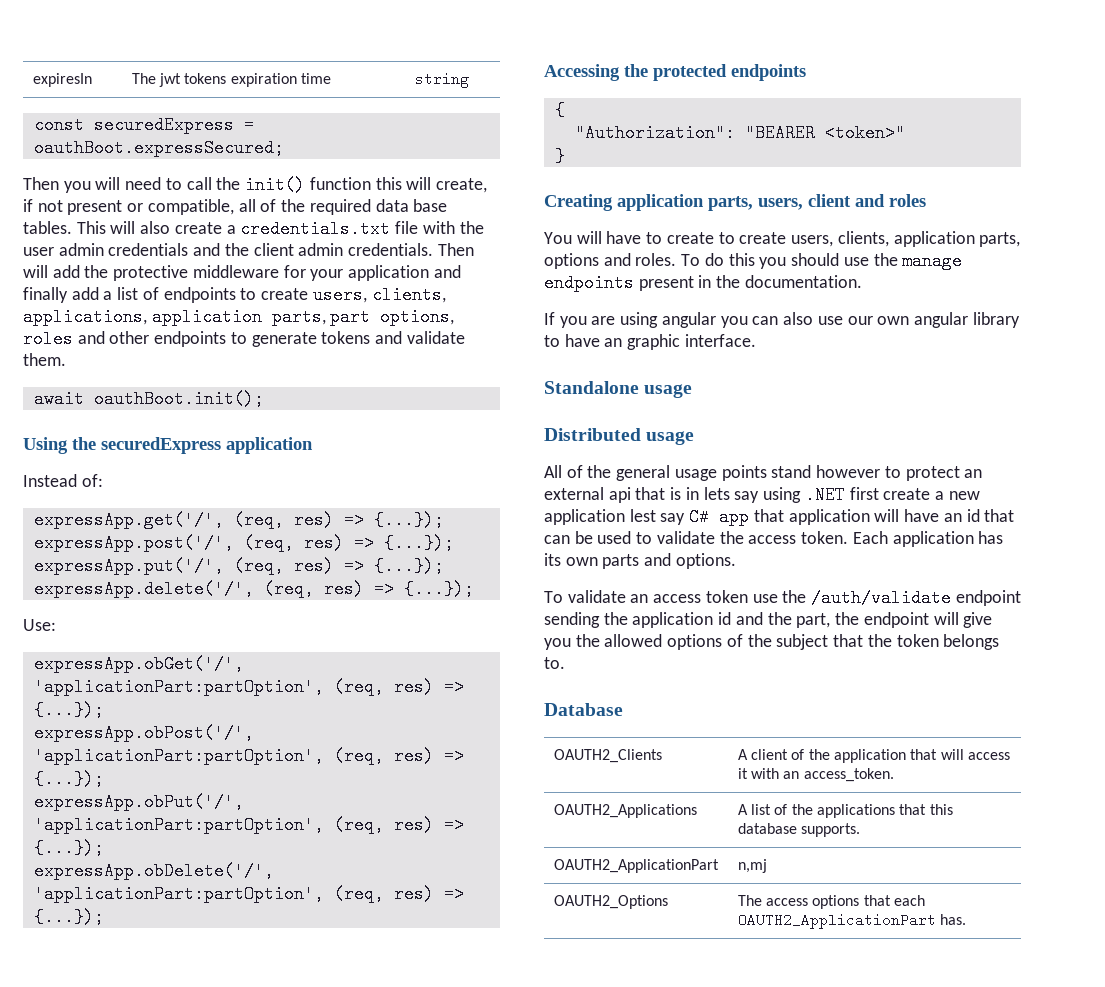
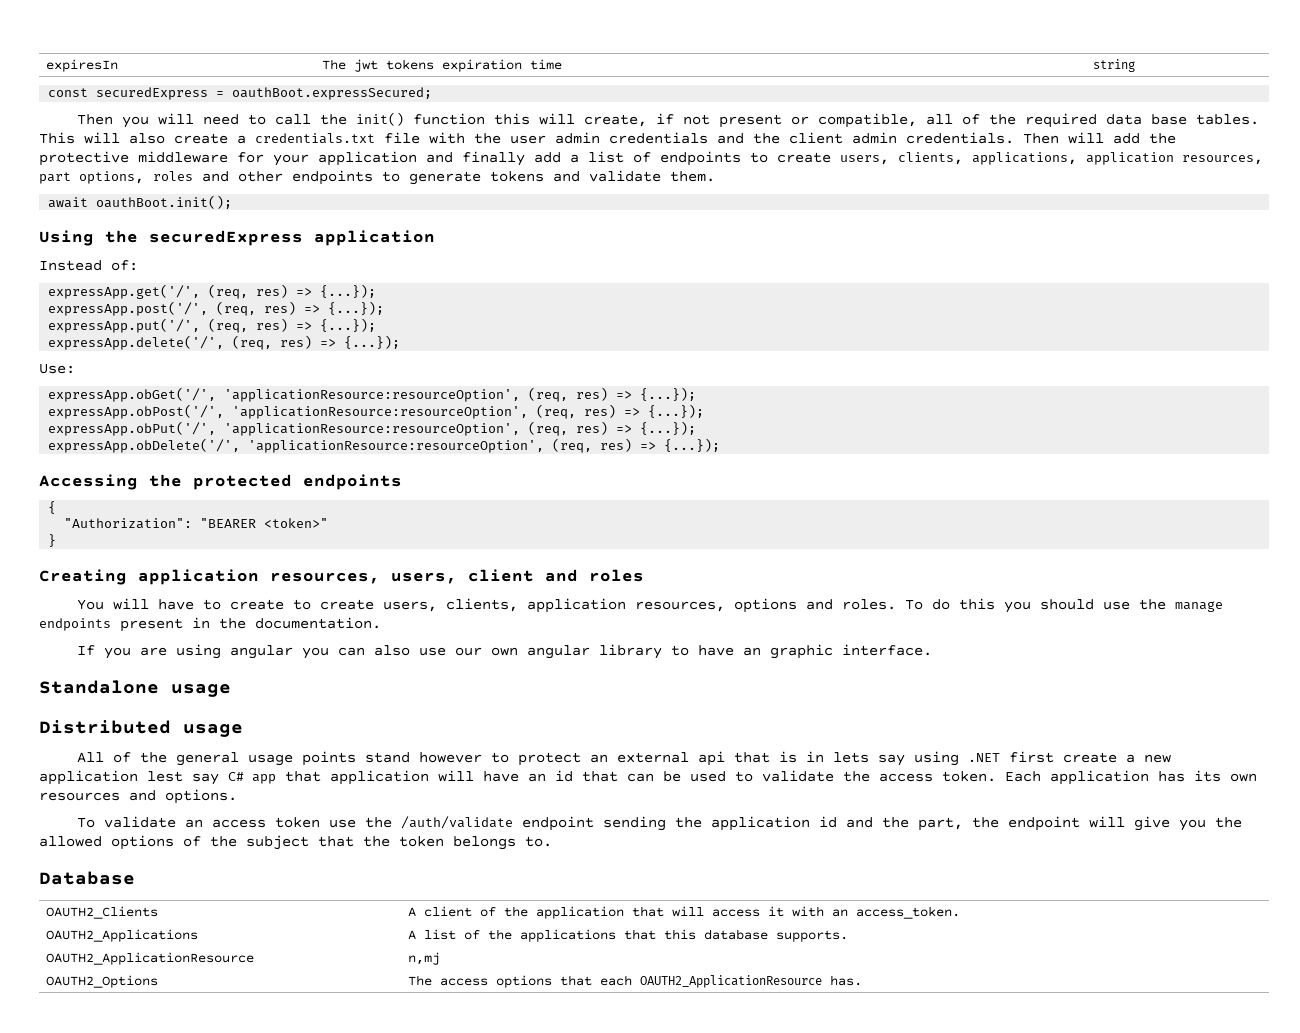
[271,308,326,326] parts, -> [1182,155,1263,165] resources,
[33,678,324,696] 'applicationPart:partOption', -> [224,389,521,402] 'applicationResource:resourceOption',
[33,747,324,765] 'applicationPart:partOption', -> [232,406,529,419] 'applicationResource:resourceOption',
[33,816,324,834] 'applicationPart:partOption', -> [224,423,521,436] 'applicationResource:resourceOption',
[33,885,324,903] 'applicationPart:partOption', -> [248,440,545,453] 'applicationResource:resourceOption',
[708,196,753,211] parts, -> [270,572,380,584] resources,
[979,232,1021,247] parts, -> [635,601,726,612] resources,
[602,554,640,569] parts -> [39,792,120,801] resources
[553,859,719,873] OAUTH2_ApplicationPart -> [45,952,254,965] OAUTH2_ApplicationResource
[737,913,936,929] OAUTH2_ApplicationPart -> [639,975,822,988] OAUTH2_ApplicationResource

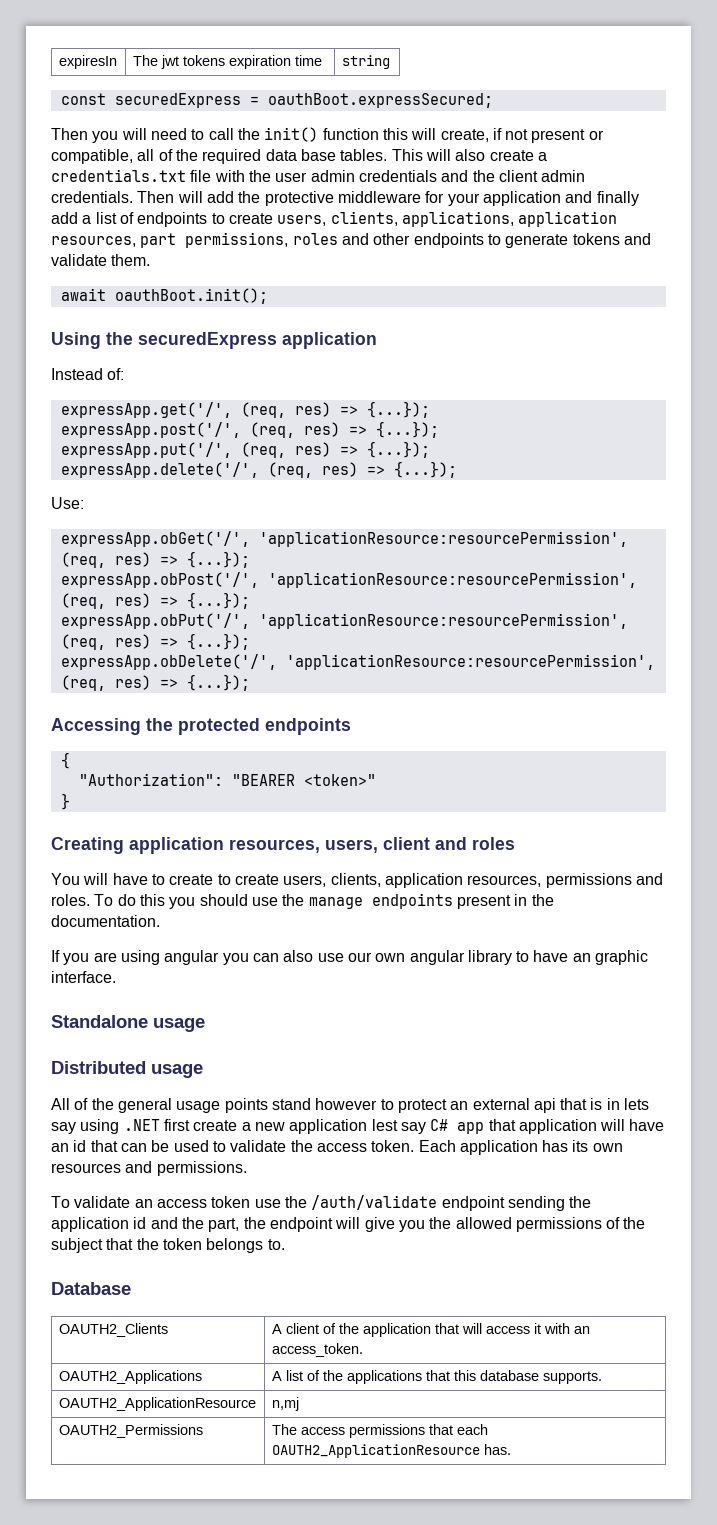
[79,171,144,184] options, -> [185,232,289,248] permissions,
[224,389,521,402] 'applicationResource:resourceOption', -> [258,531,628,547] 'applicationResource:resourcePermission',
[232,406,529,419] 'applicationResource:resourceOption', -> [267,572,637,588] 'applicationResource:resourcePermission',
[224,423,521,436] 'applicationResource:resourceOption', -> [258,613,628,629] 'applicationResource:resourcePermission',
[248,440,545,453] 'applicationResource:resourceOption', -> [285,654,655,670] 'applicationResource:resourcePermission',
[734,598,798,613] options -> [545,873,632,888] permissions
[165,789,237,804] options. -> [156,1161,247,1176] permissions.
[111,835,174,850] options -> [515,1217,602,1232] permissions
[45,975,158,988] OAUTH2_Options -> [58,1424,203,1438] OAUTH2_Permissions
[495,975,552,988] options -> [348,1424,425,1438] permissions

